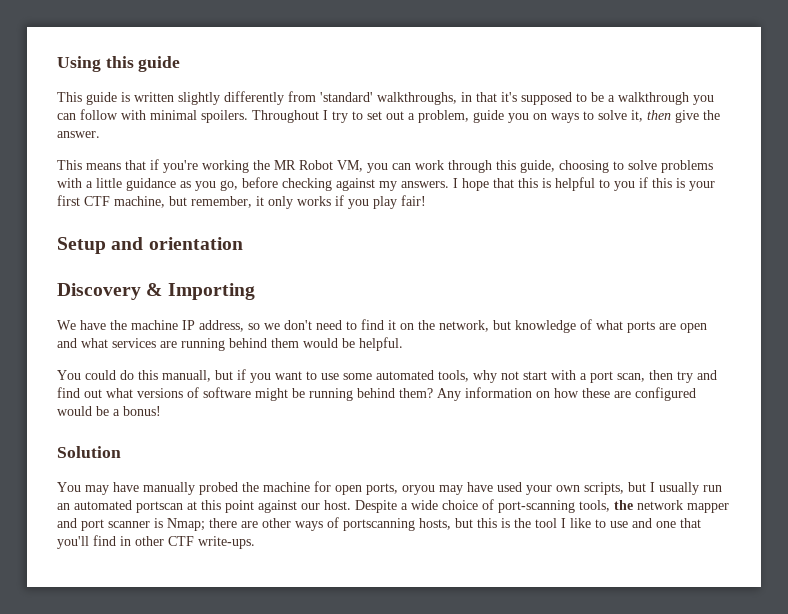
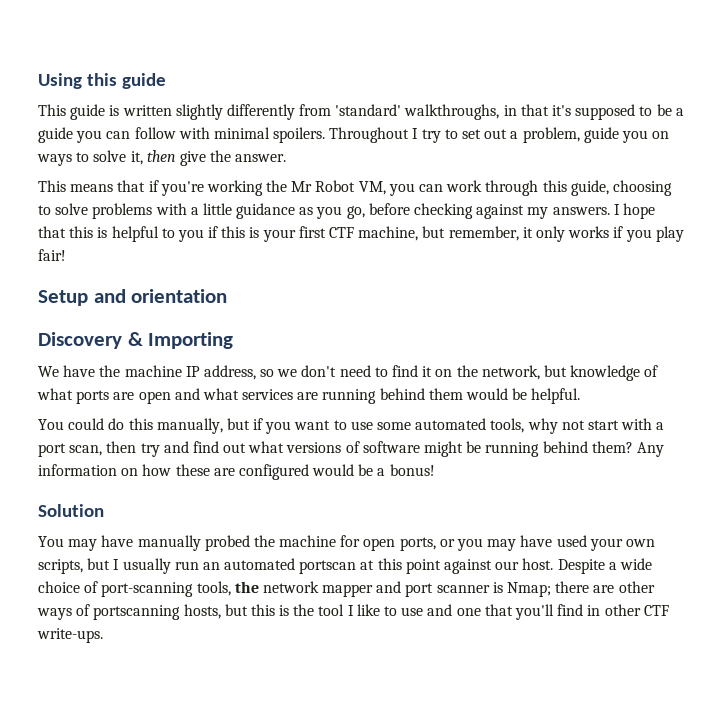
[618,92,689,105] walkthrough -> [38,127,73,143] guide
[274,160,296,170] MR -> [291,181,313,192] Mr
[162,370,211,382] manuall, -> [156,418,223,434] manually,
[402,485,435,495] oryou -> [439,538,484,551] or you

